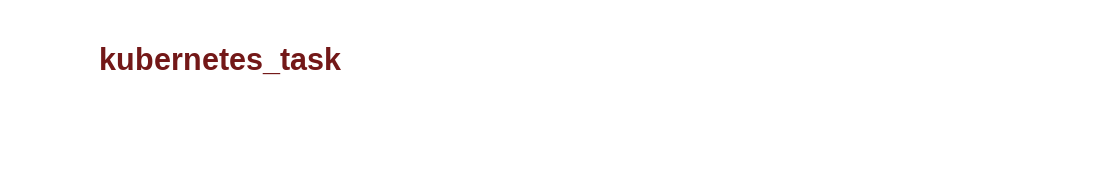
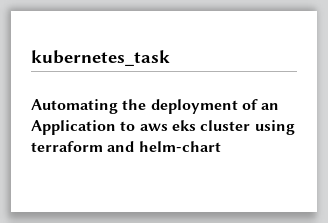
(341, 61) none -> [31,99,280,114] [31,120,295,135] [31,141,221,152] // Automating the deployment of an Application to aws eks cluster using terraform and helm-chart

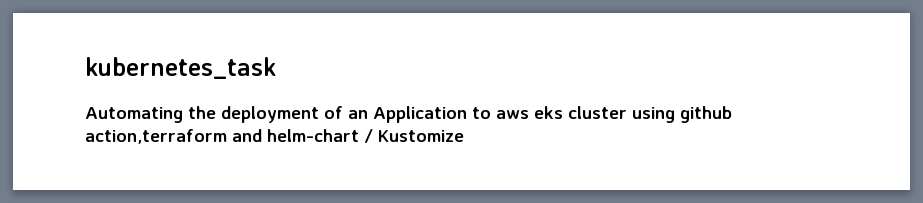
[31,141,221,152] terraform and helm-chart -> [680,106,732,123] [85,129,464,144] github action,terraform and helm-chart / Kustomize

